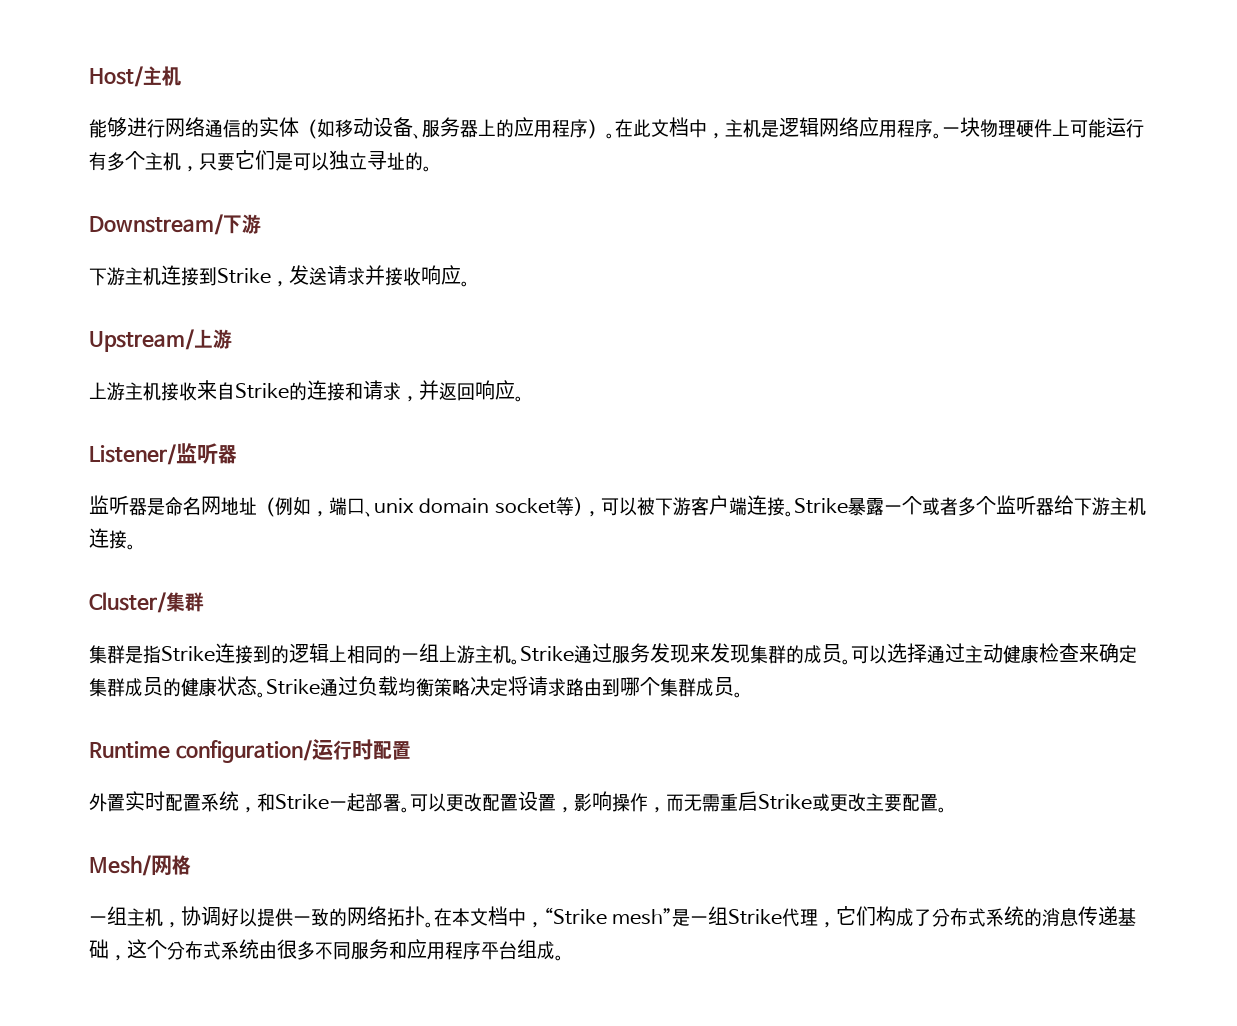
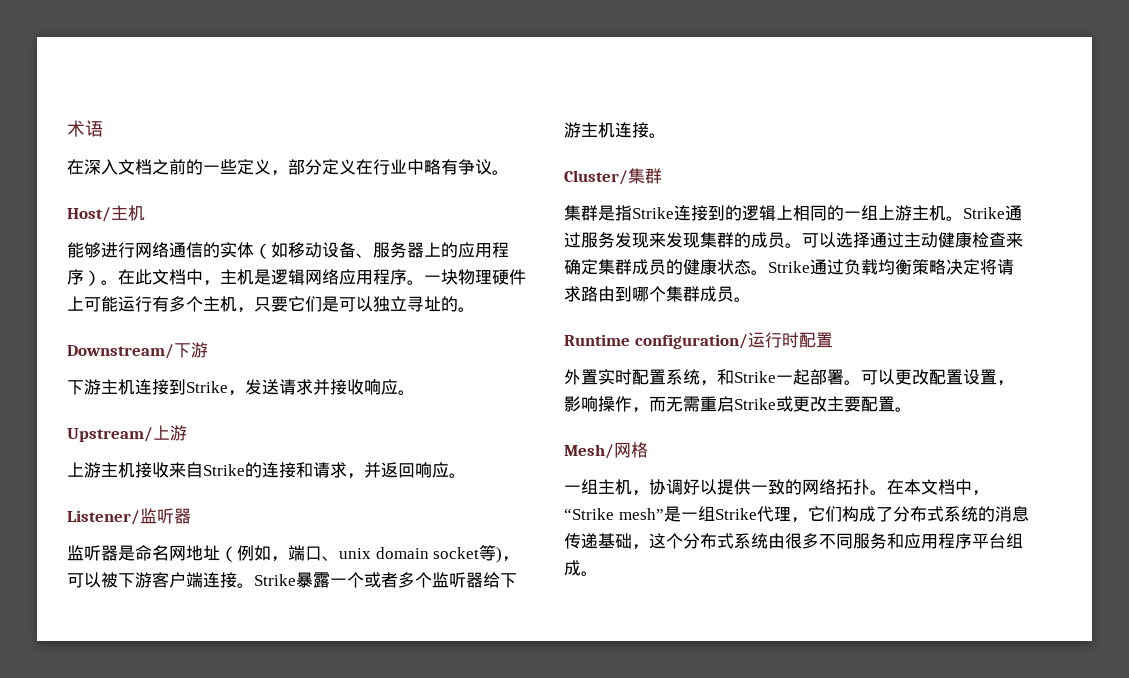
(89, 76) none -> [67,120,103,137] [67,159,509,176] 术语 // 在深入文档之前的一些定义，部分定义在行业中略有争议。 //

